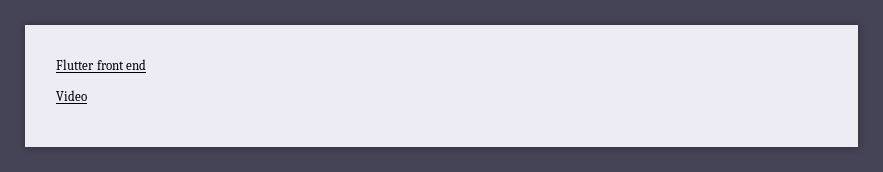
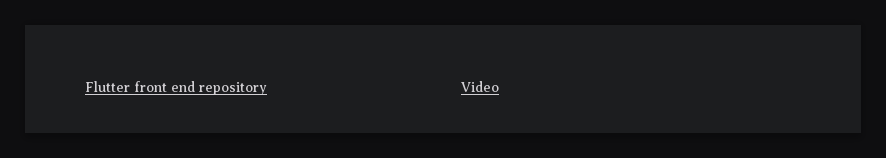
(147, 64) none -> [199,82,267,95] repository

